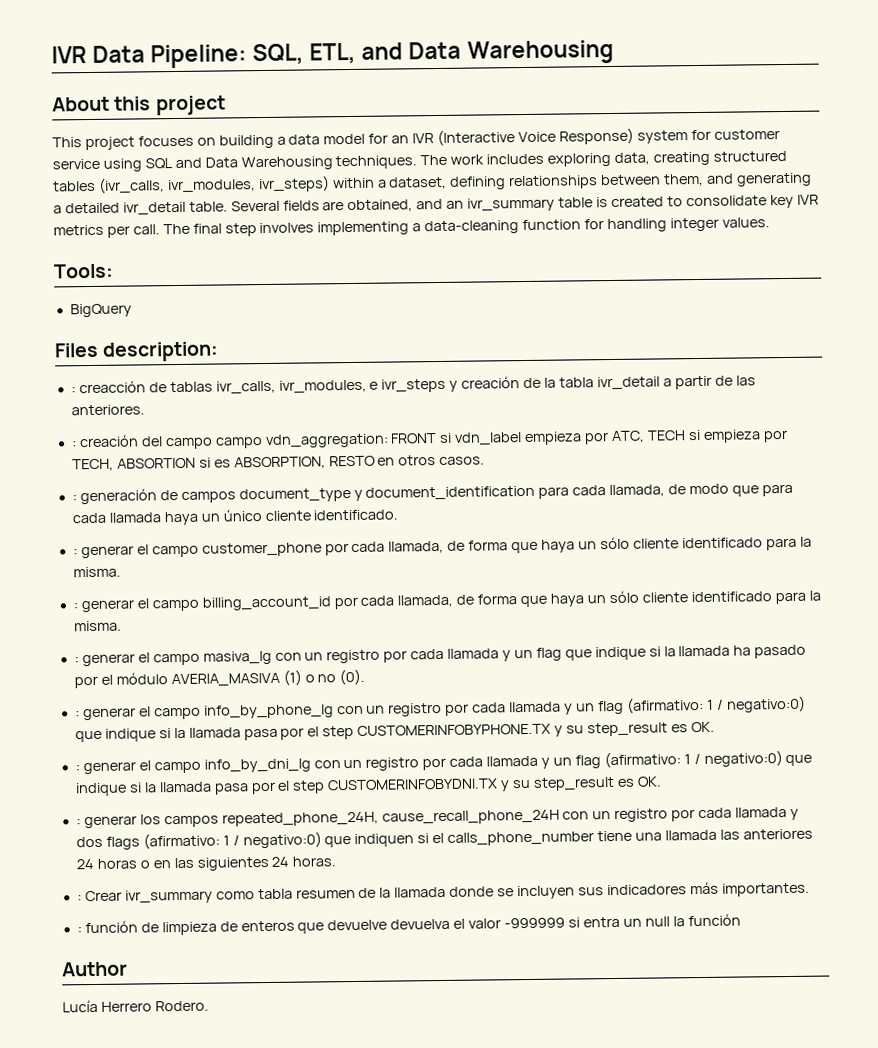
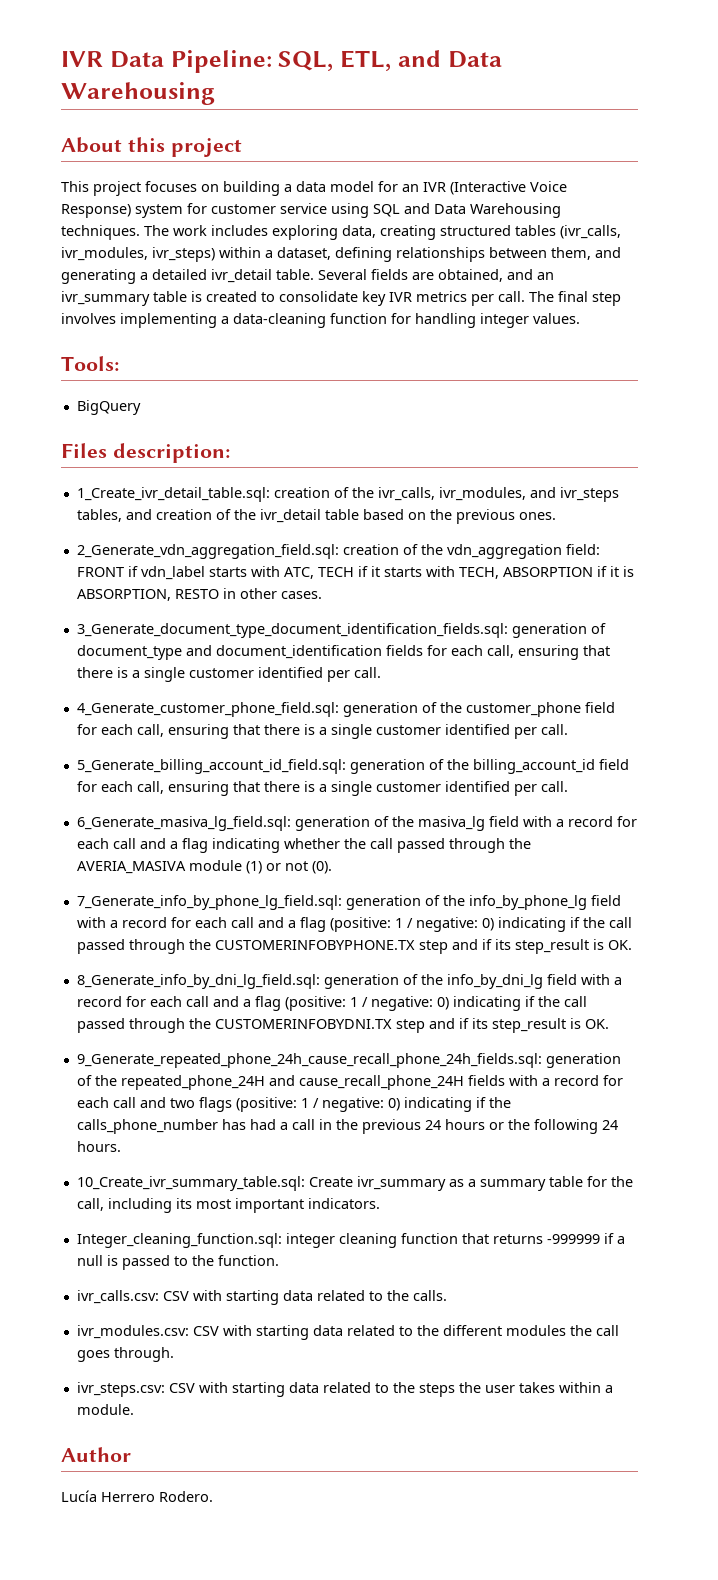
[70,375,756,395] [70,404,145,416] [71,429,788,450] [71,455,486,472] [71,483,793,505] [71,509,399,526] [72,536,812,559] [72,566,121,578] [72,590,821,613] [73,620,122,632] [73,644,807,667] [73,668,366,689] [74,695,806,721] [74,721,715,743] [74,750,813,775] [74,776,662,797] [75,807,799,829] [75,828,813,850] [75,856,337,871] [76,881,810,904] [76,913,741,936] : creacción de tablas ivr_calls, ivr_modules, e ivr_steps y creación de la tabla ivr_detail a partir de las anteriores. // : creación del campo campo vdn_aggregation: FRONT si vdn_label empieza por ATC, TECH si empieza por TECH, ABSORTION si es ABSORPTION, RESTO en otros casos. // : generación de campos document_type y document_identification para cada llamada, de modo que para cada llamada haya un único cliente identificado. // : generar el campo customer_phone por cada llamada, de forma que haya un sólo cliente identificado para la misma. // : generar el campo billing_account_id por cada llamada, de forma que haya un sólo cliente identificado para la misma. // : generar el campo masiva_lg con un registro por cada llamada y un flag que indique si la llamada ha pasado por el módulo AVERIA_MASIVA (1) o no (0). // : generar el campo info_by_phone_lg con un registro por cada llamada y un flag (afirmativo: 1 / negativo:0) que indique si la llamada pasa por el step CUSTOMERINFOBYPHONE.TX y su step_result es OK. // : generar el campo info_by_dni_lg con un registro por cada llamada y un flag (afirmativo: 1 / negativo:0) que indique si la llamada pasa por el step CUSTOMERINFOBYDNI.TX y su step_result es OK. // : generar los campos repeated_phone_24H, cause_recall_phone_24H con un registro por cada llamada y dos flags (afirmativo: 1 / negativo:0) que indiquen si el calls_phone_number tiene una llamada las anteriores 24 horas o en las siguientes 24 horas. // : Crear ivr_summary como tabla resumen de la llamada donde se incluyen sus indicadores más importantes. // : función de limpieza de enteros que devuelve devuelva el valor -999999 si entra un null la función -> [76,487,619,502] [76,509,556,524] [76,544,600,559] [76,566,634,580] [76,588,322,601] [76,623,606,638] [76,645,610,660] [76,667,381,682] [76,702,615,717] [76,724,568,739] [76,759,629,774] [76,781,568,796] [76,816,637,831] [76,838,531,853] [76,860,332,874] [76,895,621,910] [76,917,632,932] [76,939,632,954] [76,974,622,989] [76,996,587,1011] [76,1018,609,1033] [76,1053,621,1068] [76,1075,623,1090] [76,1097,511,1112] [76,1119,618,1134] [76,1141,121,1152] [76,1176,633,1191] [76,1198,380,1213] [76,1233,625,1248] [76,1255,279,1270] [76,1290,447,1305] [76,1325,619,1340] [76,1347,174,1362] [76,1382,613,1397] [76,1404,134,1415] 1_Create_ivr_detail_table.sql: creation of the ivr_calls, ivr_modules, and ivr_steps tables, and creation of the ivr_detail table based on the previous ones. // 2_Generate_vdn_aggregation_field.sql: creation of the vdn_aggregation field: FRONT if vdn_label starts with ATC, TECH if it starts with TECH, ABSORPTION if it is ABSORPTION, RESTO in other cases. // 3_Generate_document_type_document_identification_fields.sql: generation of document_type and document_identification fields for each call, ensuring that there is a single customer identified per call. // 4_Generate_customer_phone_field.sql: generation of the customer_phone field for each call, ensuring that there is a single customer identified per call. // 5_Generate_billing_account_id_field.sql: generation of the billing_account_id field for each call, ensuring that there is a single customer identified per call. // 6_Generate_masiva_lg_field.sql: generation of the masiva_lg field with a record for each call and a flag indicating whether the call passed through the AVERIA_MASIVA module (1) or not (0). // 7_Generate_info_by_phone_lg_field.sql: generation of the info_by_phone_lg field with a record for each call and a flag (positive: 1 / negative: 0) indicating if the call passed through the CUSTOMERINFOBYPHONE.TX step and if its step_result is OK. // 8_Generate_info_by_dni_lg_field.sql: generation of the info_by_dni_lg field with a record for each call and a flag (positive: 1 / negative: 0) indicating if the call passed through the CUSTOMERINFOBYDNI.TX step and if its step_result is OK. // 9_Generate_repeated_phone_24h_cause_recall_phone_24h_fields.sql: generation of the repeated_phone_24H and cause_recall_phone_24H fields with a record for each call and two flags (positive: 1 / negative: 0) indicating if the calls_phone_number has had a call in the previous 24 hours or the following 24 hours. // 10_Create_ivr_summary_table.sql: Create ivr_summary as a summary table for the call, including its most important indicators. // Integer_cleaning_function.sql: integer cleaning function that returns -999999 if a null is passed to the function. // ivr_calls.csv: CSV with starting data related to the calls. // ivr_modules.csv: CSV with starting data related to the different modules the call goes through. // ivr_steps.csv: CSV with starting data related to the steps the user takes within a module.

